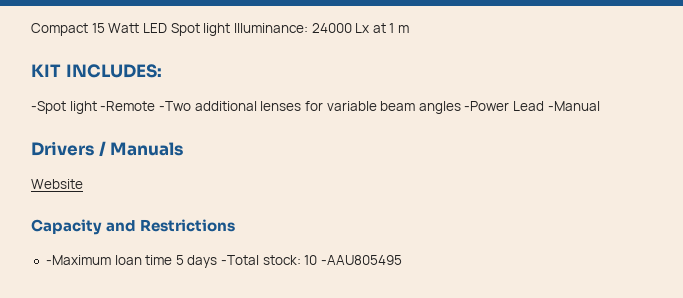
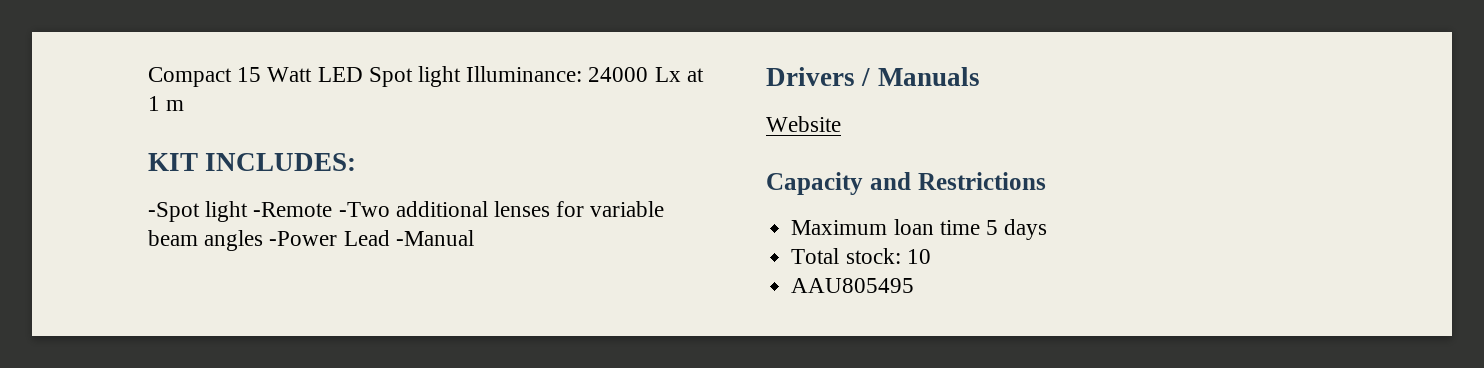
[45,255,111,265] -Maximum -> [791,220,888,235] Maximum
[221,255,260,265] -Total -> [791,248,840,264] // Total
[321,255,403,265] -AAU805495 -> [791,278,915,293] // AAU805495

